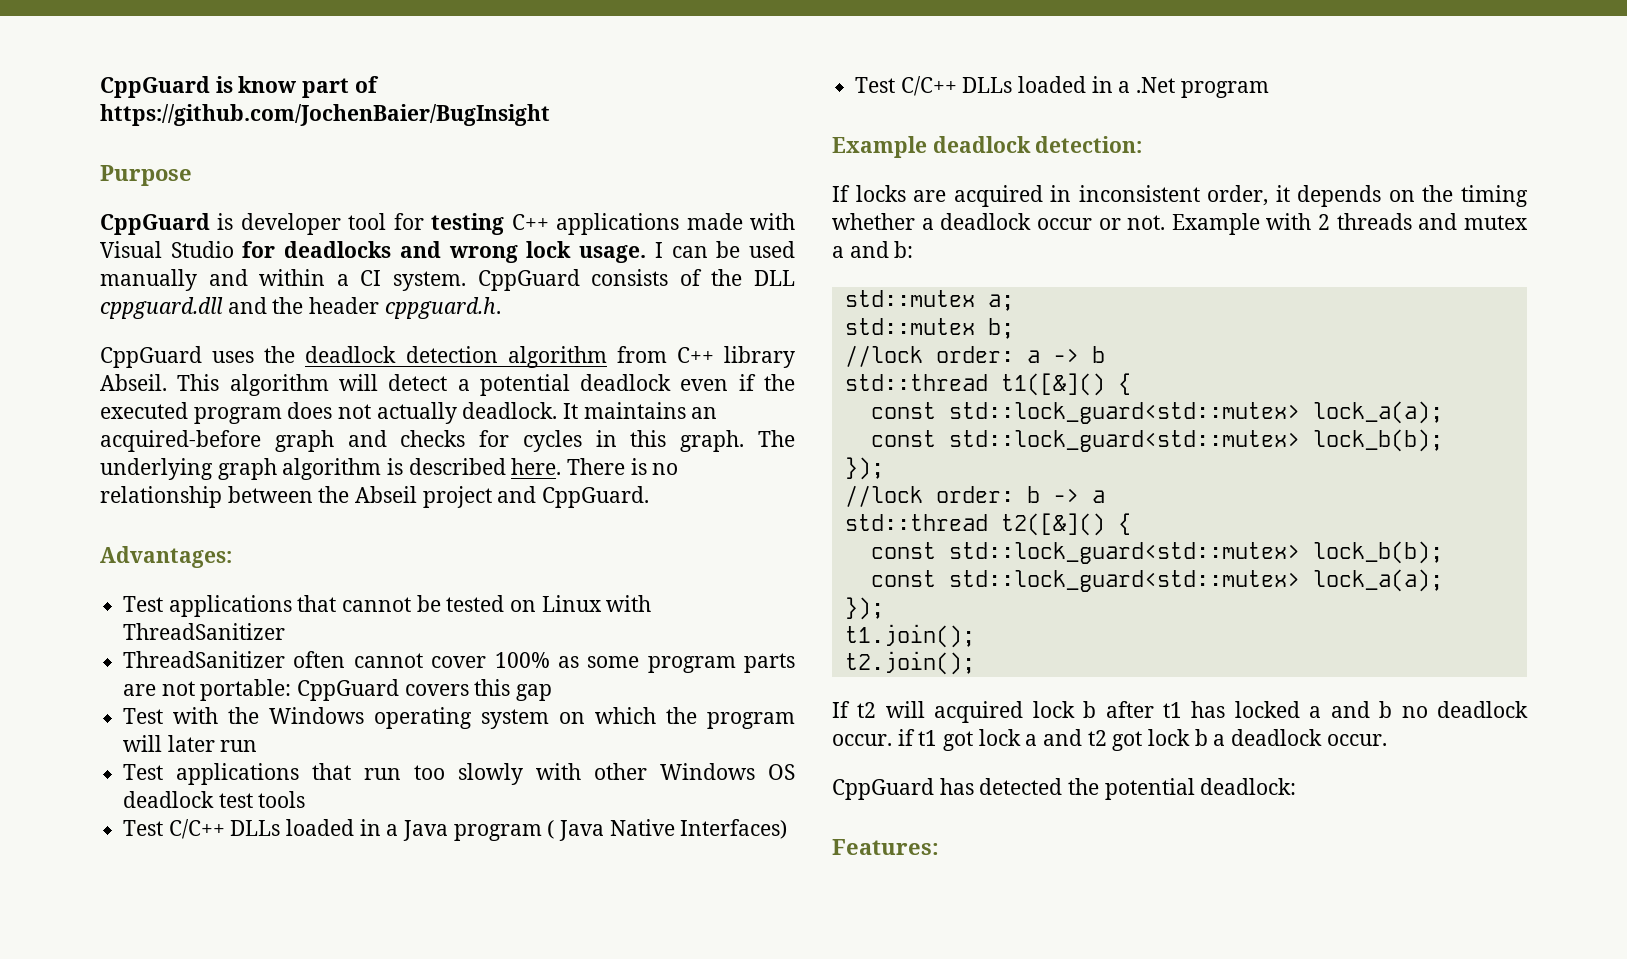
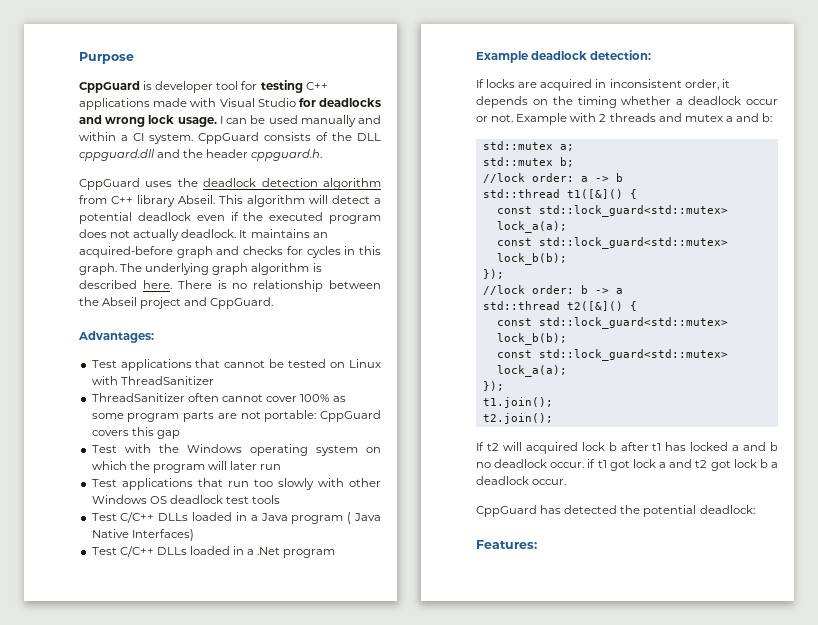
[100,76,379,98] [100,104,550,126] CppGuard is know part of https://github.com/JochenBaier/BugInsight // -> (79, 58) none

